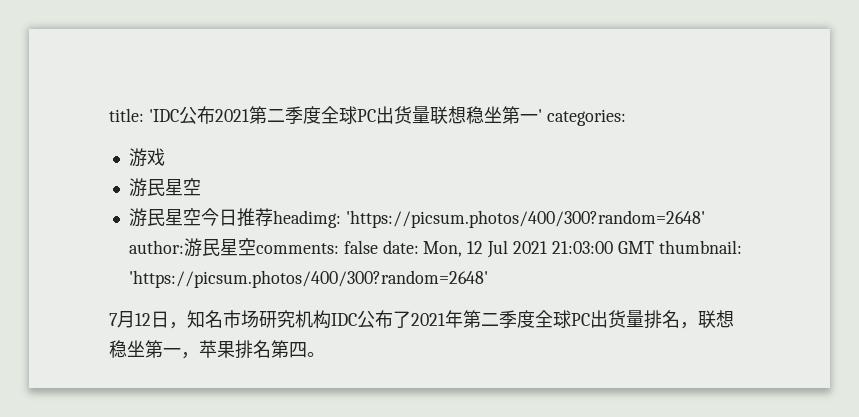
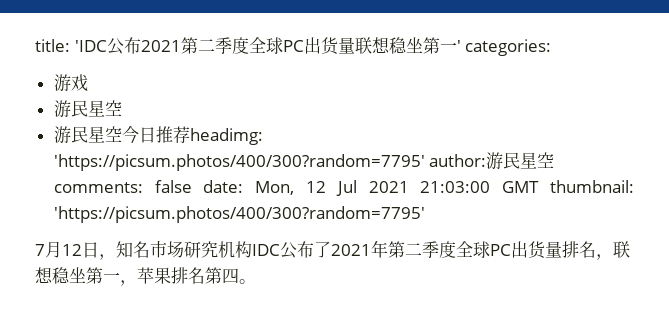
[345,210,705,228] 'https://picsum.photos/400/300?random=2648' -> [53,154,425,171] 'https://picsum.photos/400/300?random=7795'
[128,270,488,288] 'https://picsum.photos/400/300?random=2648' -> [53,206,425,223] 'https://picsum.photos/400/300?random=7795'

